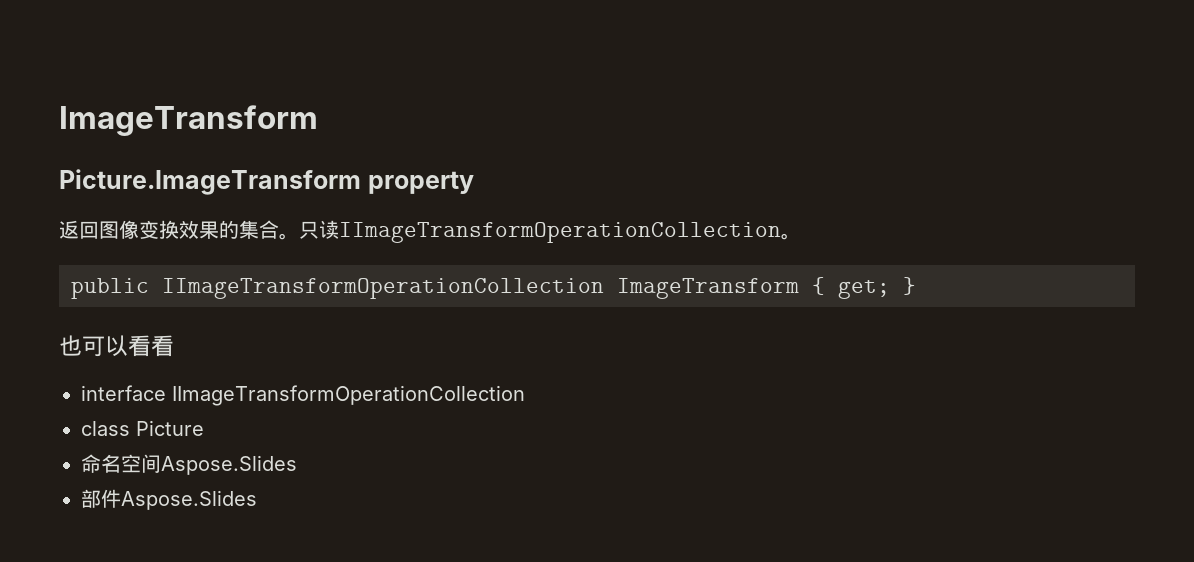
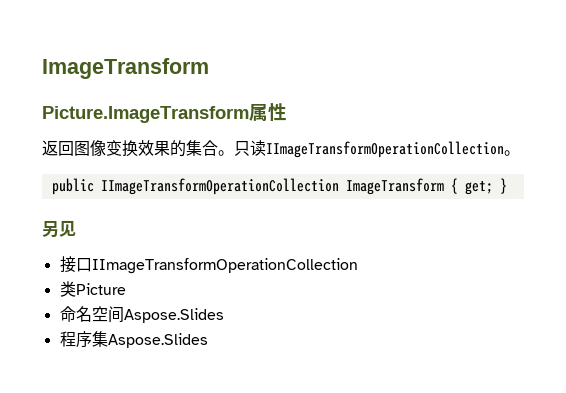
[367,171,474,194] property -> [249,103,287,121] 属性
[59,335,174,357] [81,385,166,401] 也可以看看 // interface -> [42,220,76,237] [59,256,92,273] 另见 // 接口
[81,421,130,436] class -> [59,281,76,297] 类
[81,489,121,508] 部件 -> [59,331,108,348] 程序集

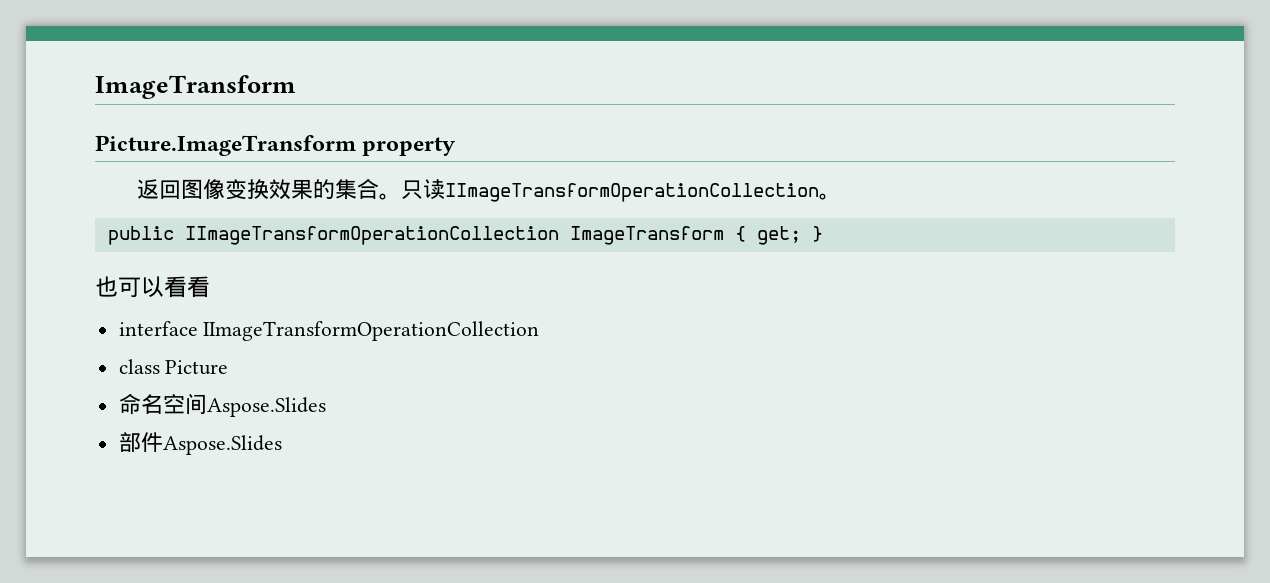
[249,103,287,121] 属性 -> [362,137,457,156] property
[42,220,76,237] [59,256,92,273] 另见 // 接口 -> [95,276,210,298] [118,321,198,336] 也可以看看 // interface
[59,281,76,297] 类 -> [118,359,160,374] class
[59,331,108,348] 程序集 -> [118,432,163,452] 部件

